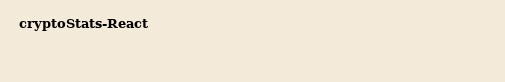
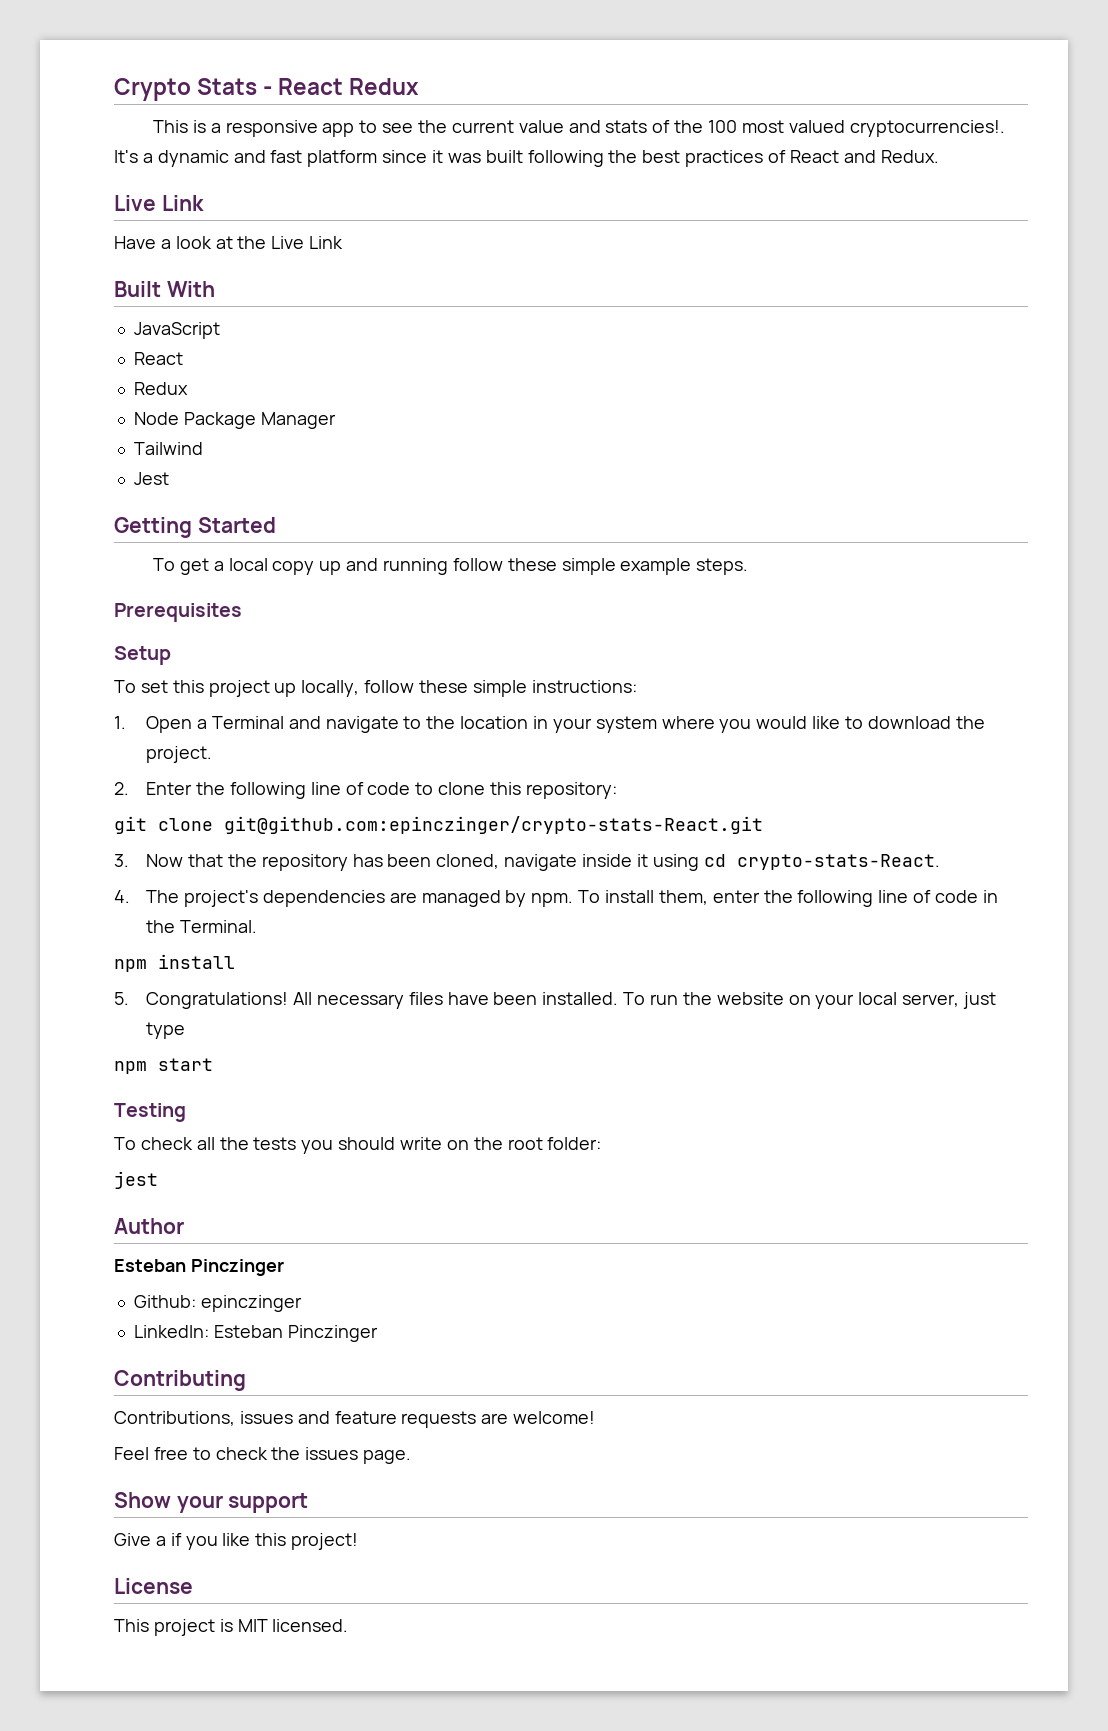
[19,19,148,31] cryptoStats-React -> [114,78,420,101] [152,120,1005,137] [114,150,939,167] [114,195,204,211] [114,236,344,249] [114,281,215,297] [133,322,220,339] [133,352,183,365] [133,382,188,395] [133,412,336,429] [133,442,203,455] [133,472,169,485] [114,517,276,538] [152,558,749,575] [114,603,242,622] [114,646,171,665] [114,680,637,697] [114,716,985,733] [146,746,213,763] [114,782,617,799] [114,816,763,834] [114,854,940,871] [114,890,998,907] [146,920,257,933] [114,954,235,972] [114,992,996,1009] [146,1022,186,1039] [114,1058,213,1074] [114,1103,186,1122] [114,1137,602,1154] [114,1171,158,1189] [114,1218,184,1234] [114,1259,284,1276] [133,1295,302,1312] [133,1325,378,1342] [114,1370,246,1391] [114,1411,596,1428] [114,1447,412,1464] [114,1492,309,1513] [114,1533,359,1550] [114,1578,193,1594] [114,1619,349,1636] Crypto Stats - React Redux // This is a responsive app to see the current value and stats of the 100 most valued cryptocurrencies!. It's a dynamic and fast platform since it was built following the best practices of React and Redux. // Live Link // Have a look at the Live Link // Built With // JavaScript // React // Redux // Node Package Manager // Tailwind // Jest // Getting Started // To get a local copy up and running follow these simple example steps. // Prerequisites // Setup // To set this project up locally, follow these simple instructions: // 1. Open a Terminal and navigate to the location in your system where you would like to download the project. // 2. Enter the following line of code to clone this repository: // git clone git@github.com:epinczinger/crypto-stats-React.git // 3. Now that the repository has been cloned, navigate inside it using cd crypto-stats-React. // 4. The project's dependencies are managed by npm. To install them, enter the following line of code in the Terminal. // npm install // 5. Congratulations! All necessary files have been installed. To run the website on your local server, just type // npm start // Testing // To check all the tests you should write on the root folder: // jest // Author // Esteban Pinczinger // Github: epinczinger // LinkedIn: Esteban Pinczinger // Contributing // Contributions, issues and feature requests are welcome! // Feel free to check the issues page. // Show your support // Give a if you like this project! // License // This project is MIT licensed.

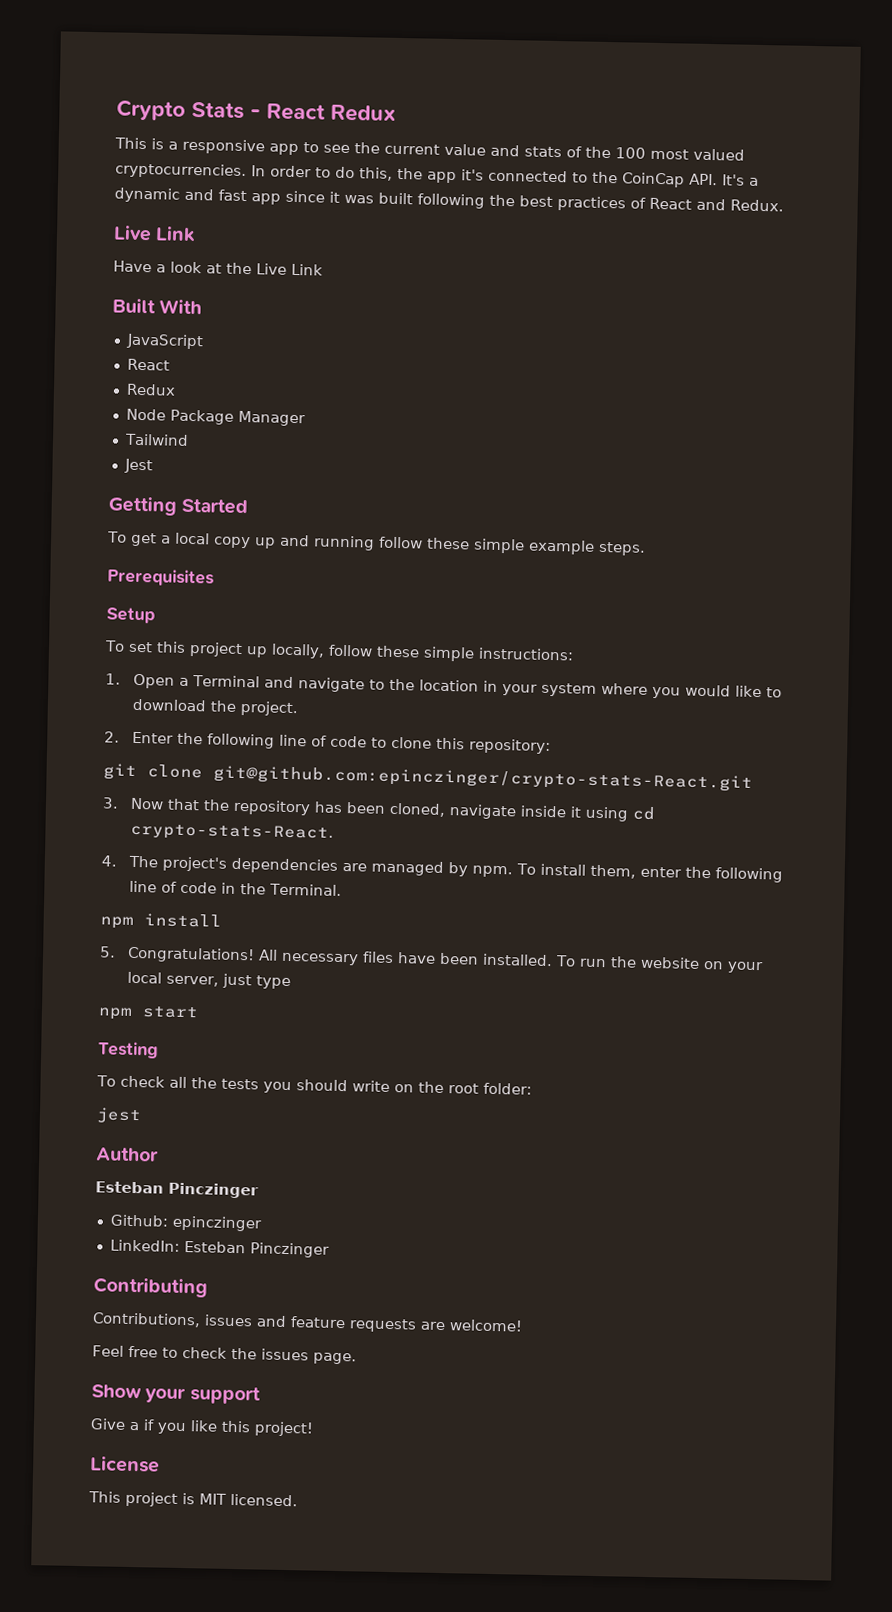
[849,120,1005,137] cryptocurrencies!. -> [115,162,718,188] cryptocurrencies. In order to do this, the app it's connected to the CoinCap API.
[307,150,378,167] platform -> [251,193,281,205] app

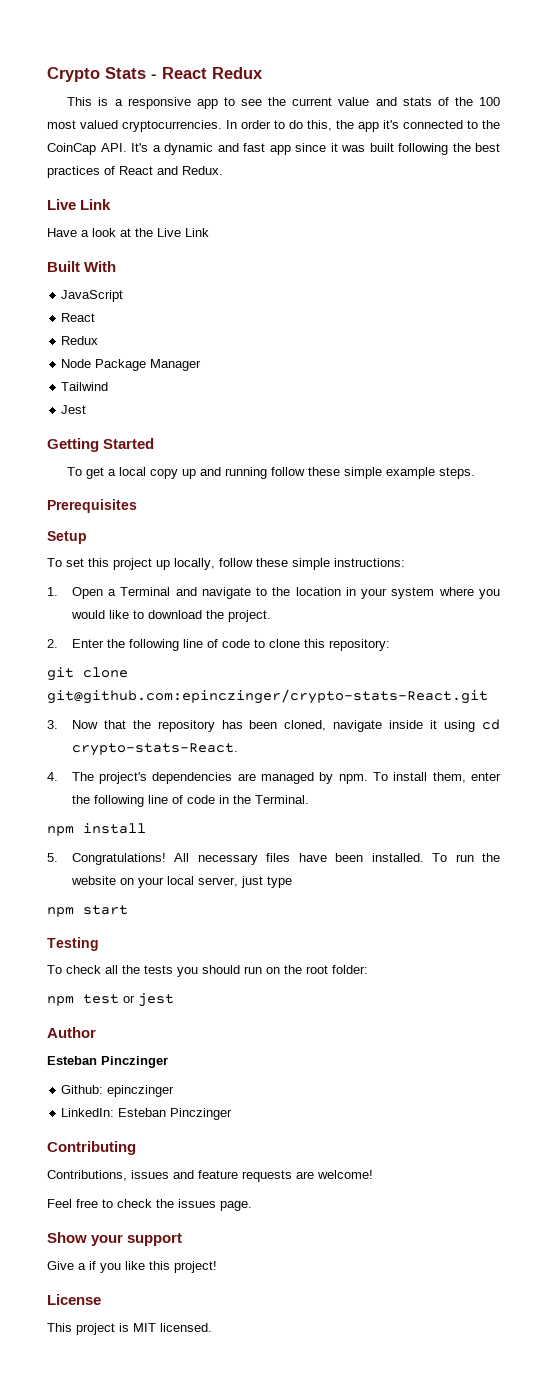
[351,1080,390,1092] write -> [244,966,262,974] run
(532, 1088) none -> [47,994,135,1006] npm test or

